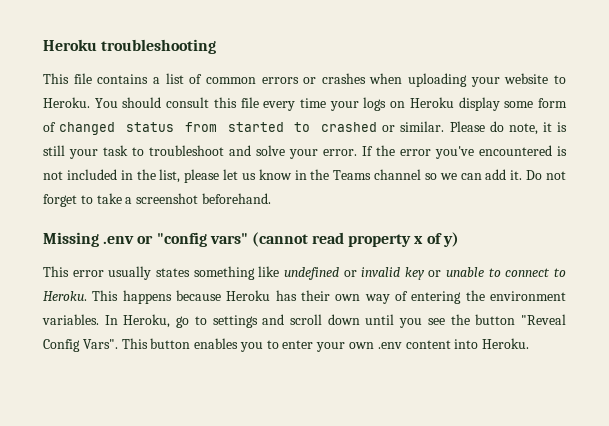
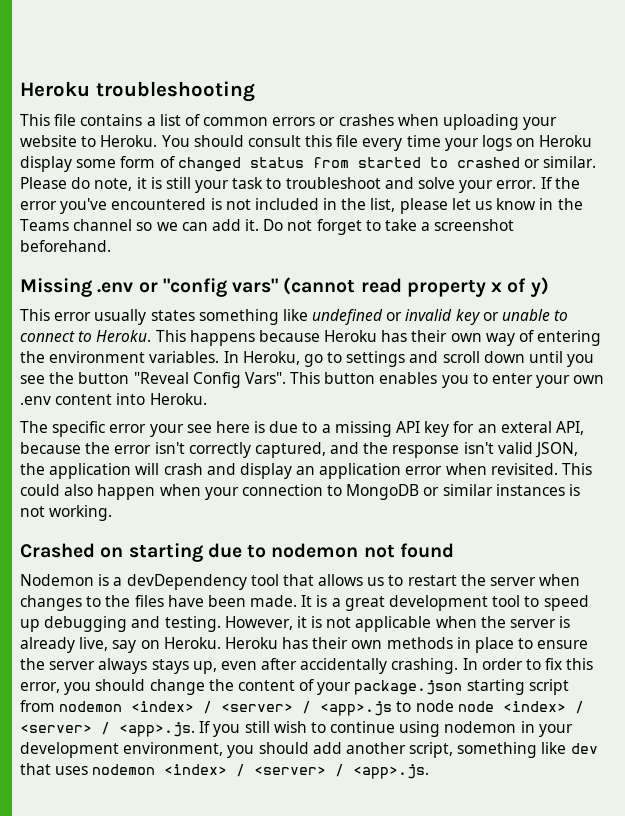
(530, 343) none -> [20,421,584,437] [20,442,579,458] [20,463,593,479] [20,484,581,500] [20,505,113,521] [20,543,454,562] [20,574,581,590] [20,595,589,611] [20,616,571,632] [20,637,589,653] [20,658,594,674] [20,679,569,695] [20,700,584,716] [20,721,573,737] [20,742,598,758] [20,763,430,779] // The specific error your see here is due to a missing API key for an exteral API, because the error isn't correctly captured, and the response isn't valid JSON, the application will crash and display an application error when revisited. This could also happen when your connection to MongoDB or similar instances is not working. // Crashed on starting due to nodemon not found // Nodemon is a devDependency tool that allows us to restart the server when changes to the files have been made. It is a great development tool to speed up debugging and testing. However, it is not applicable when the server is already live, say on Heroku. Heroku has their own methods in place to ensure the server always stays up, even after accidentally crashing. In order to fix this error, you should change the content of your package.json starting script from nodemon <index> / <server> / <app>.js to node node <index> / <server> / <app>.js. If you still wish to continue using nodemon in your development environment, you should add another script, something like dev that uses nodemon <index> / <server> / <app>.js.

